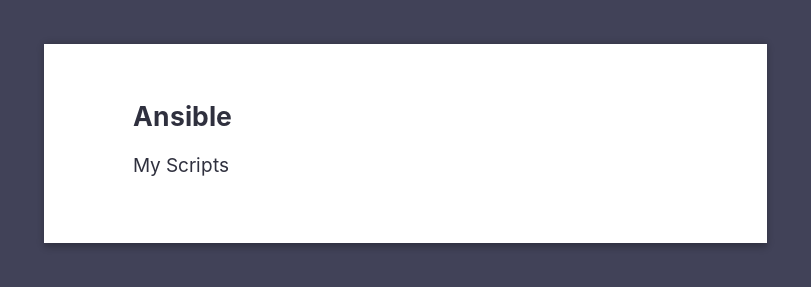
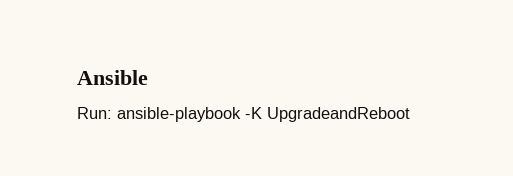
[133,157,230,176] My Scripts -> [77,107,410,122] Run: ansible-playbook -K UpgradeandReboot

